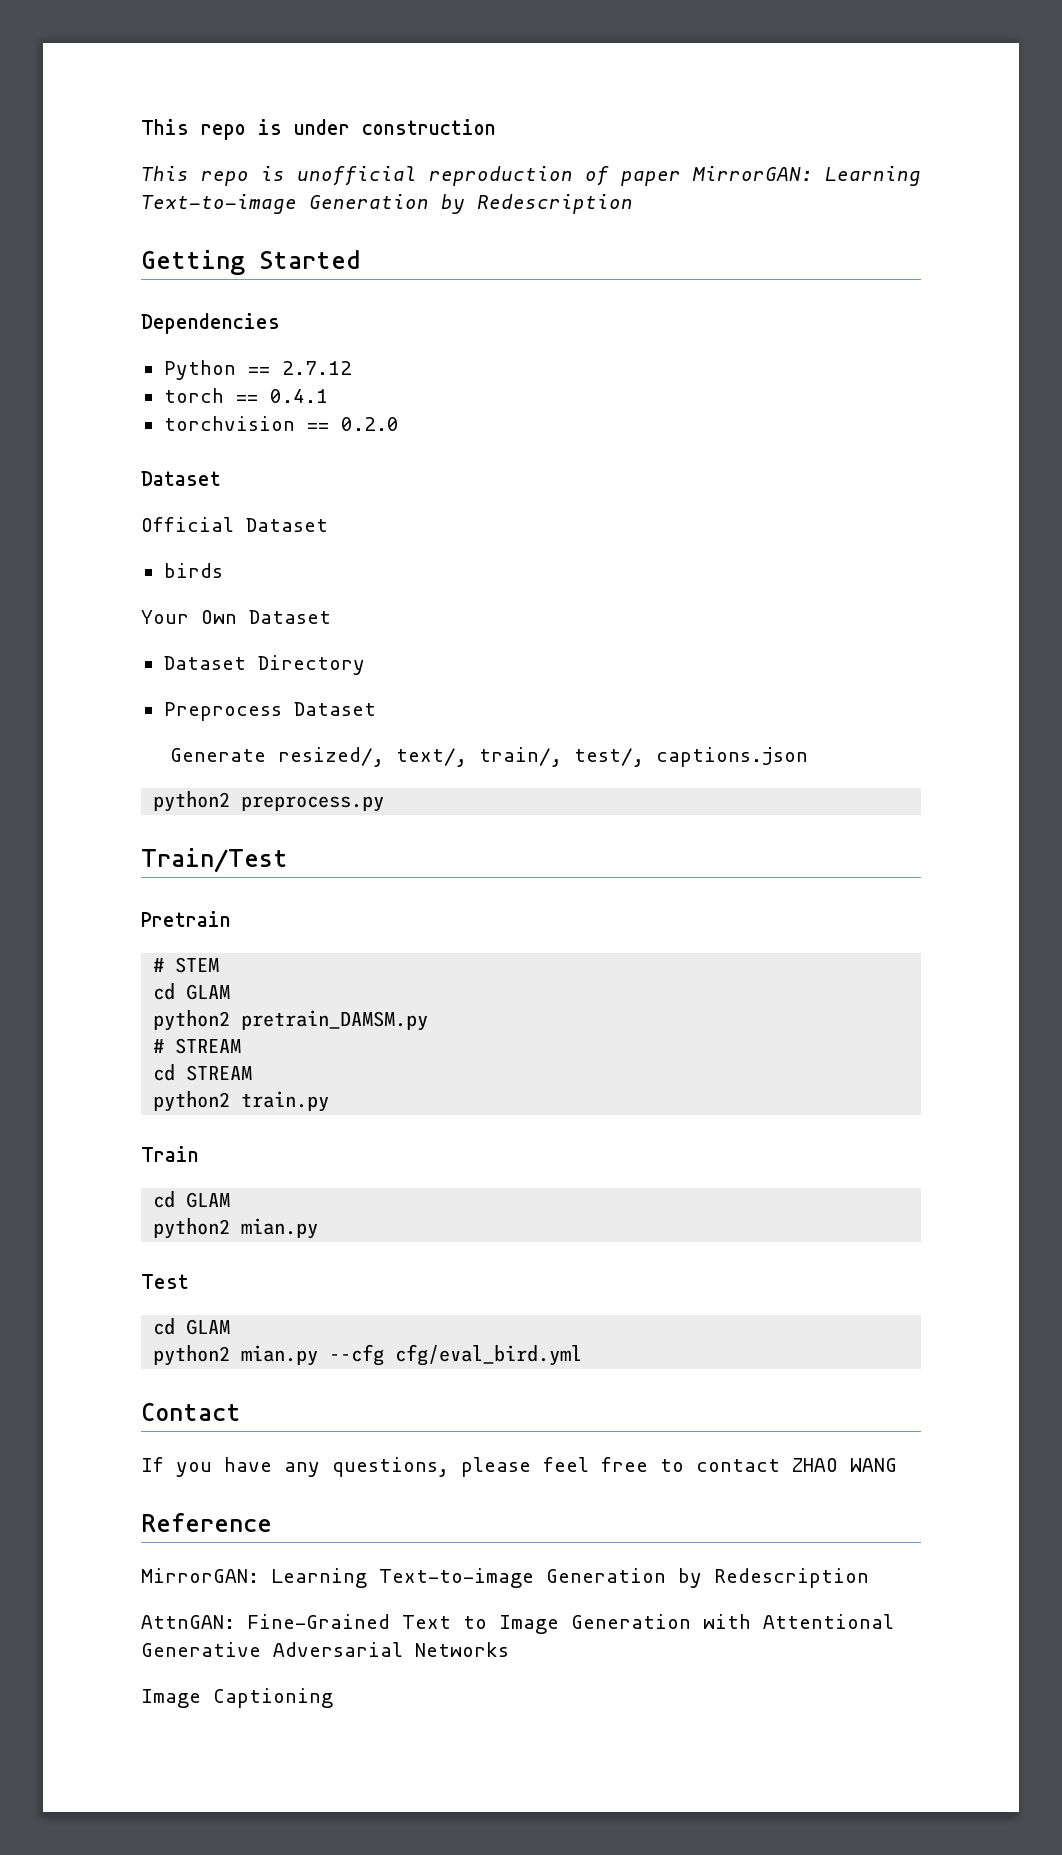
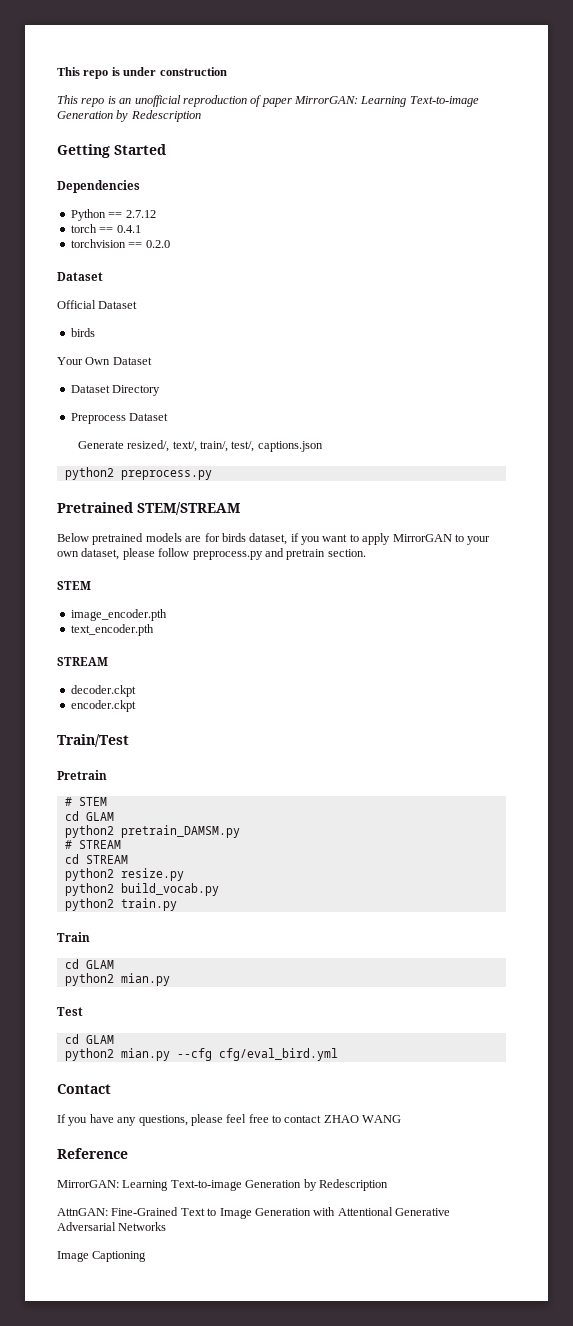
(285, 173) none -> [119,98,132,104] an
(385, 804) none -> [57,502,240,515] [57,533,491,545] [57,548,366,560] [57,581,91,590] [70,609,167,621] [70,624,154,636] [57,657,108,666] [70,685,136,697] [70,700,136,712] // Pretrained STEM/STREAM // Below pretrained models are for birds dataset, if you want to apply MirrorGAN to your own dataset, please follow preprocess.py and pretrain section. // STEM // image_encoder.pth // text_encoder.pth // STREAM // decoder.ckpt // encoder.ckpt
(253, 1073) none -> [64,868,184,881] [64,883,219,896] // python2 resize.py // python2 build_vocab.py

